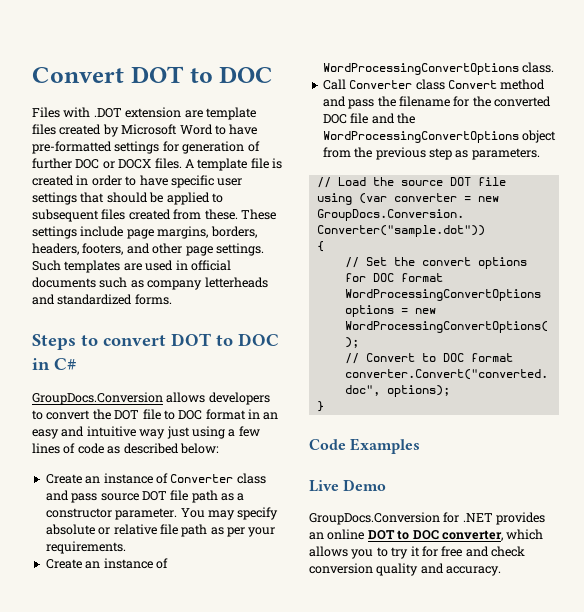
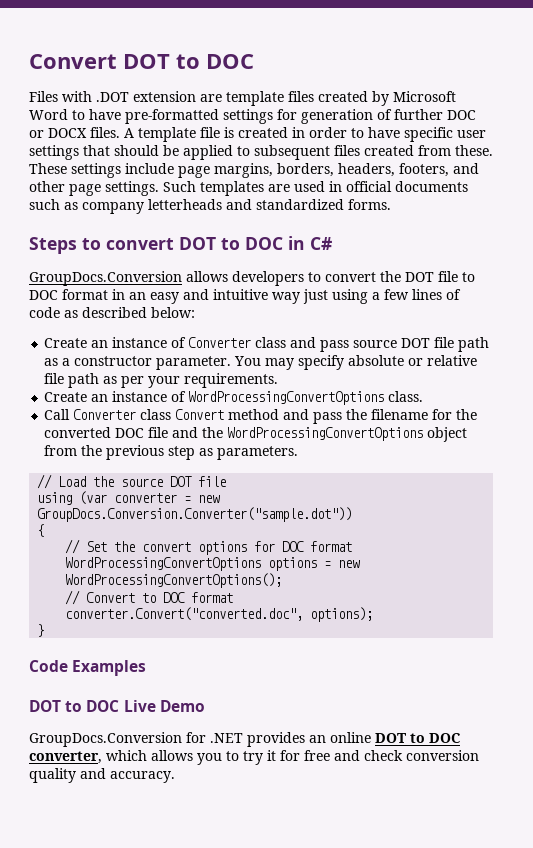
(421, 446) none -> [29,700,120,712] DOT to DOC

